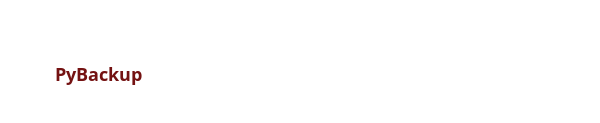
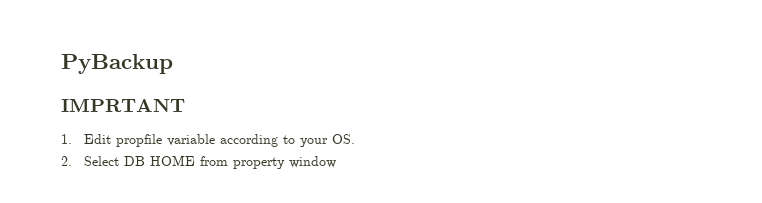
(142, 76) none -> [61,98,185,112] [61,134,356,147] [61,155,337,169] // IMPRTANT // 1. Edit propfile variable according to your OS. // 2. Select DB HOME from property window

